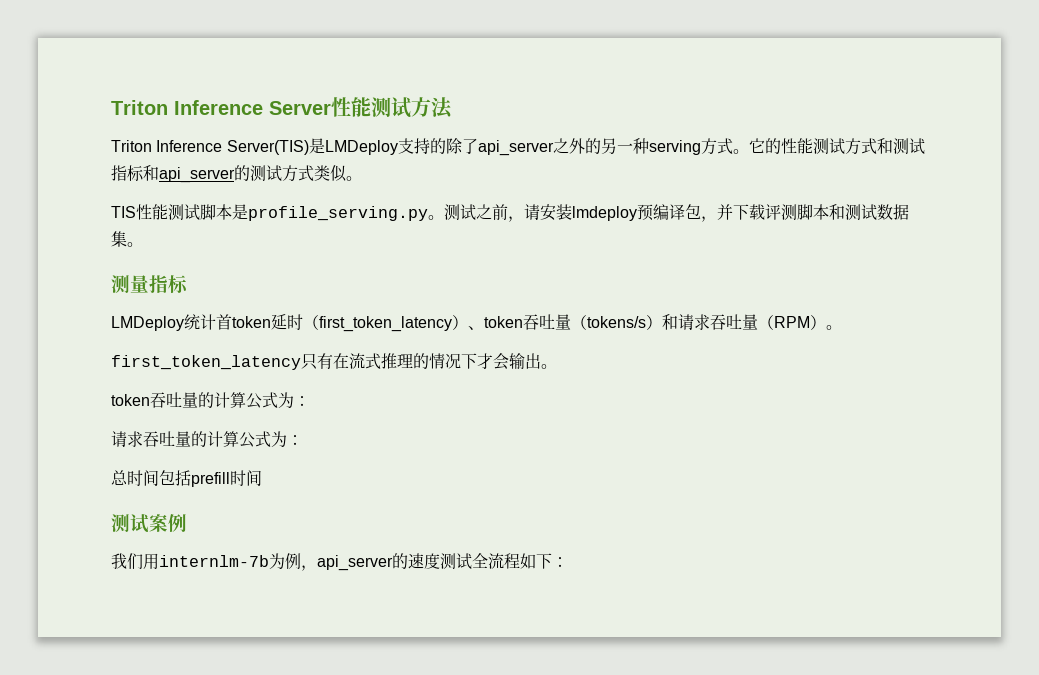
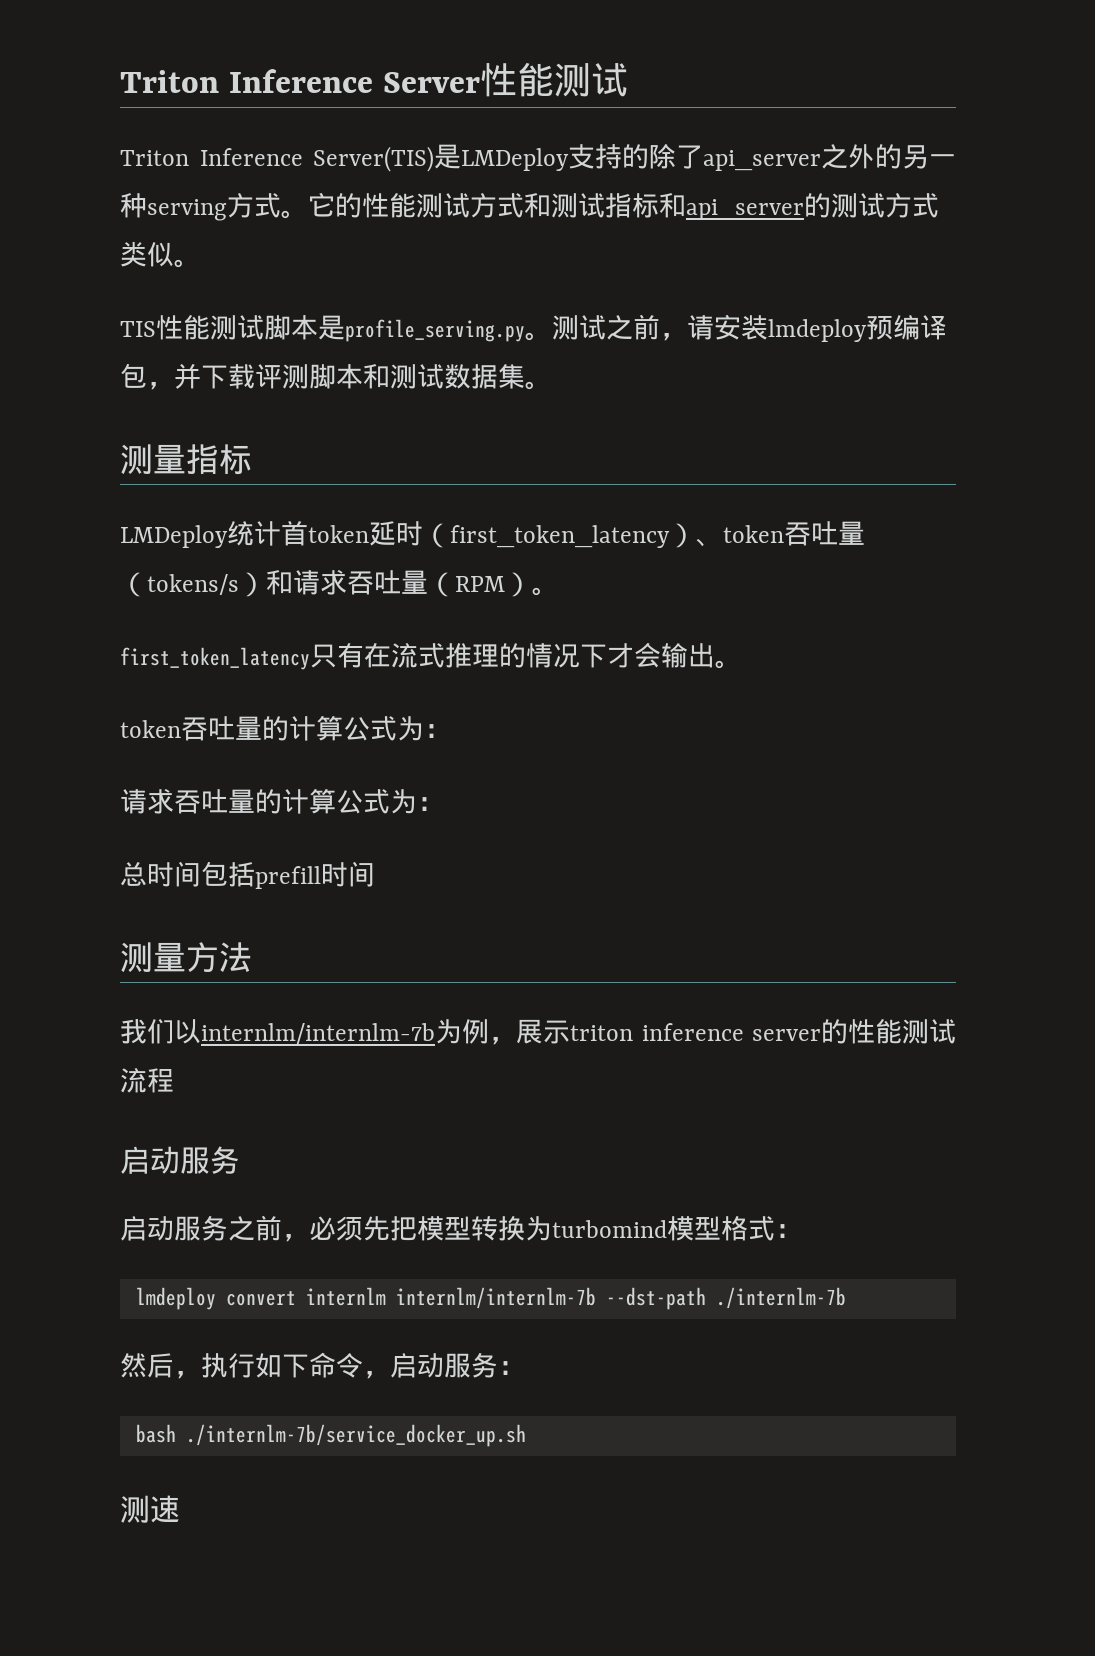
[411,97,453,119] 方法 -> (628, 80) none
[130,514,187,533] 试案例 -> [153,942,252,972] 量方法
[143,553,568,571] 用internlm-7b为例，api_server的速度测试全流程如下： -> [174,1019,956,1045] [120,1068,174,1093] [120,1146,240,1174] [120,1215,802,1242] [135,1287,846,1310] [120,1352,525,1379] [135,1424,526,1447] [120,1495,180,1523] 以internlm/internlm-7b为例，展示triton inference server的性能测试流程 // 启动服务 // 启动服务之前，必须先把模型转换为turbomind模型格式： // lmdeploy convert internlm internlm/internlm-7b --dst-path ./internlm-7b // 然后，执行如下命令，启动服务： // bash ./internlm-7b/service_docker_up.sh // 测速

